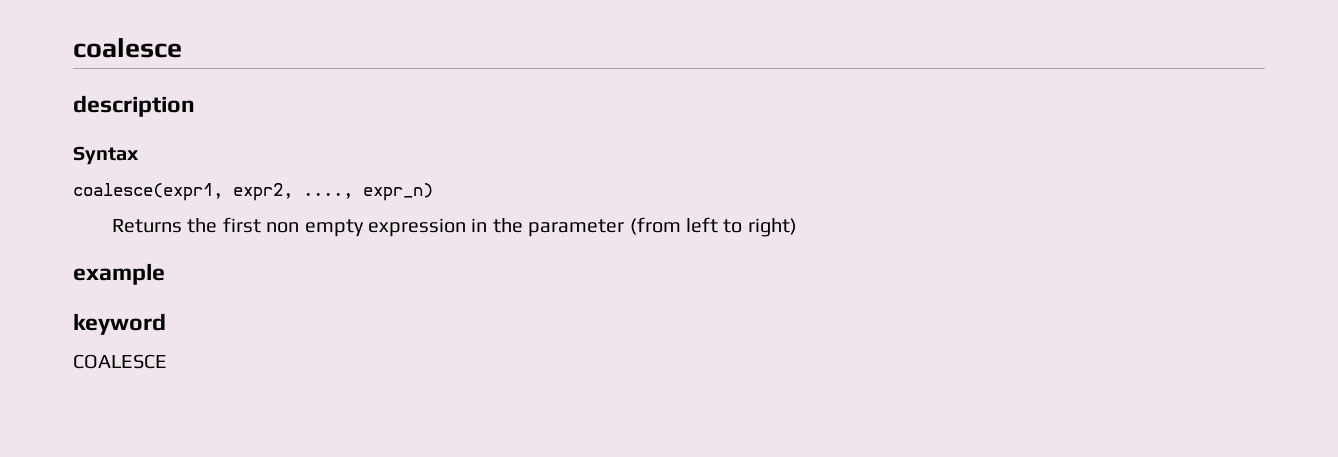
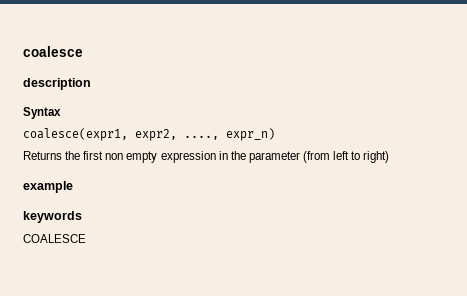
[73,313,166,335] keyword -> [23,211,82,223] keywords

